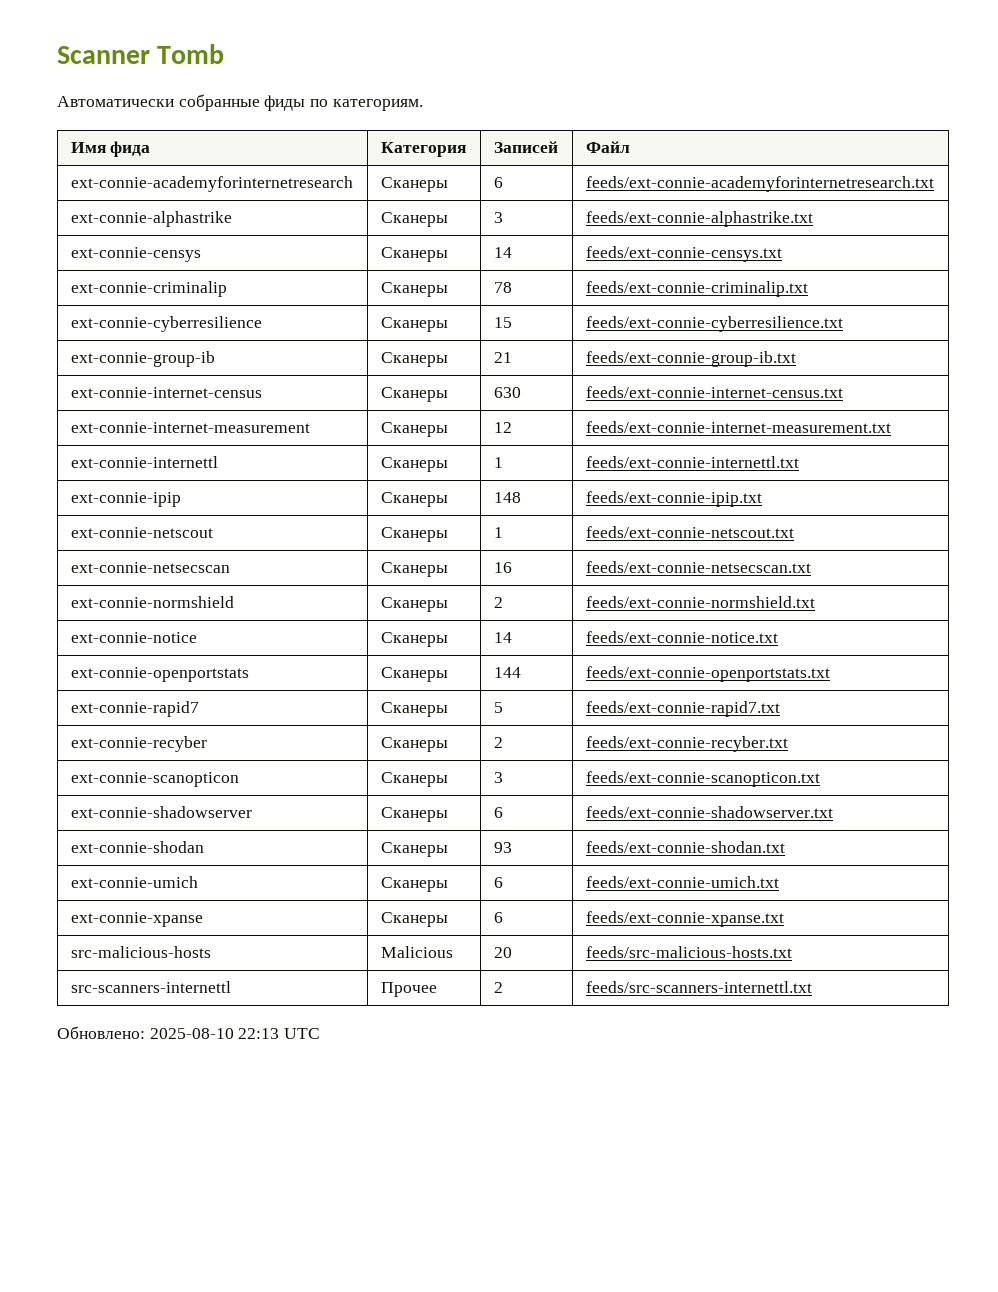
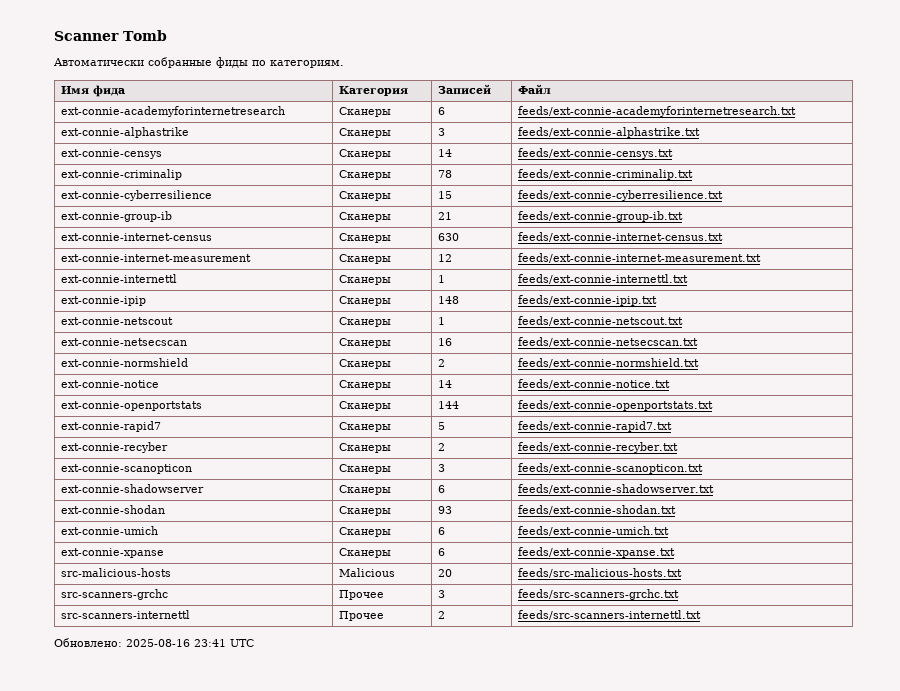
(792, 952) none -> [61,589,169,600] [339,590,385,600] [438,590,446,598] [518,589,680,600] // src-scanners-grchc | Прочее | 3 | feeds/src-scanners-grchc.txt
[149,1028,280,1039] 2025-08-10 22:13 -> [126,639,226,647] 2025-08-16 23:41

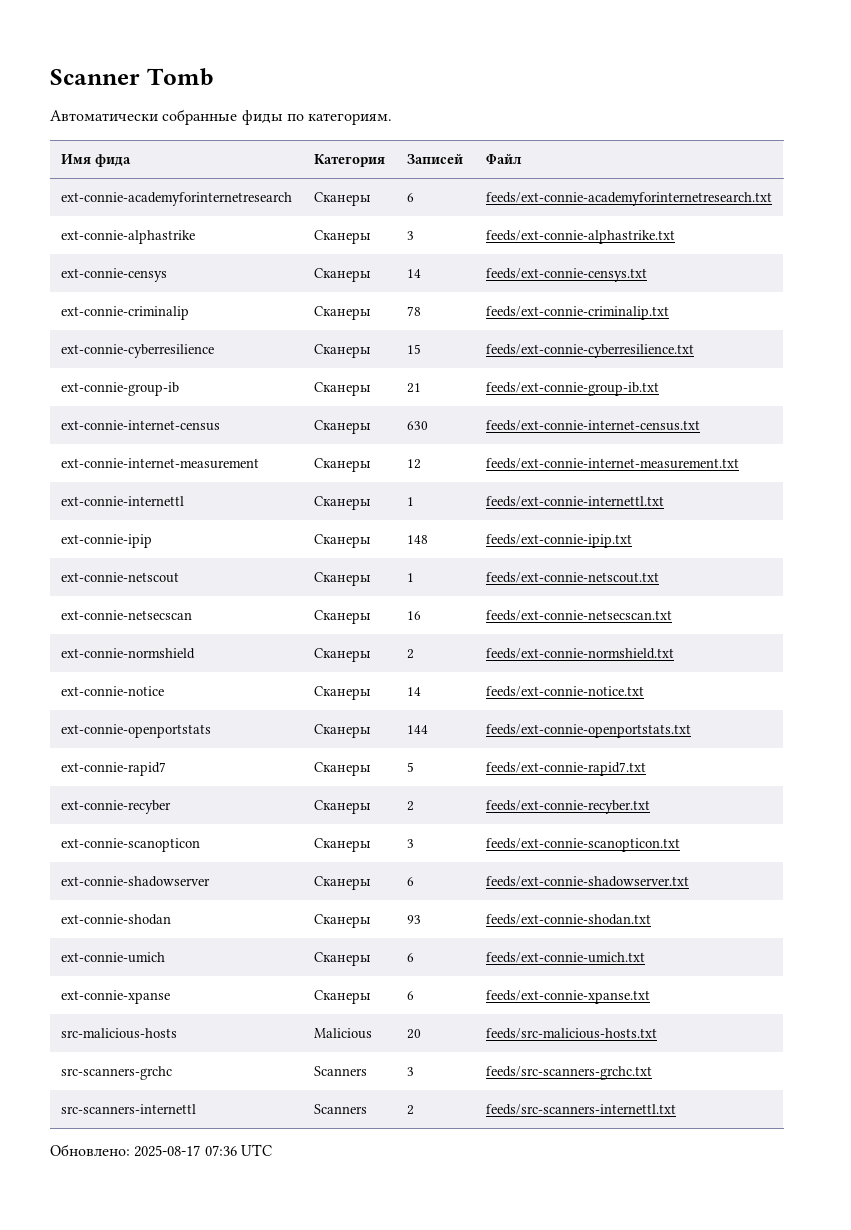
[339,590,385,600] Прочее -> [313,1066,367,1076] Scanners
[339,611,385,621] Прочее -> [313,1104,367,1114] Scanners
[126,639,226,647] 2025-08-16 23:41 -> [134,1145,237,1157] 2025-08-17 07:36

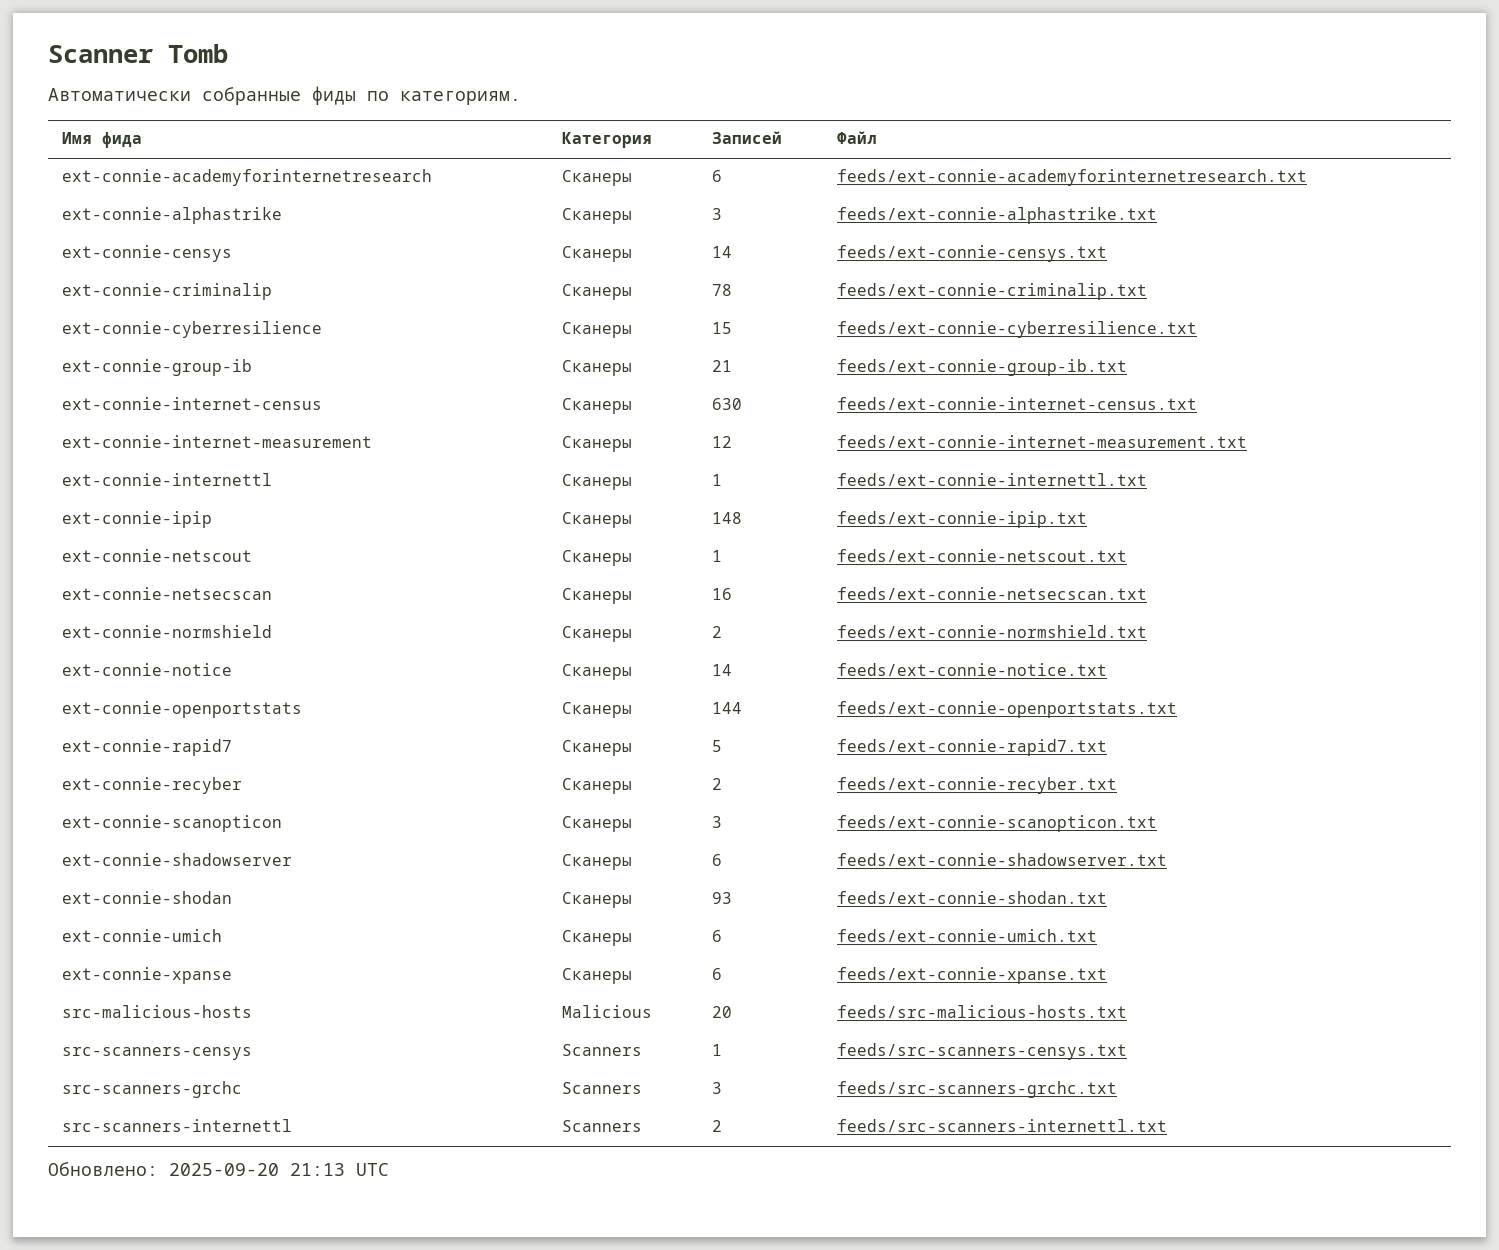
(657, 1033) none -> [62,1047,253,1060] [562,1044,643,1056] [712,1044,723,1056] [837,1043,1128,1060] // src-scanners-censys | Scanners | 1 | feeds/src-scanners-censys.txt
[134,1145,237,1157] 2025-08-17 07:36 -> [169,1163,345,1176] 2025-09-20 21:13

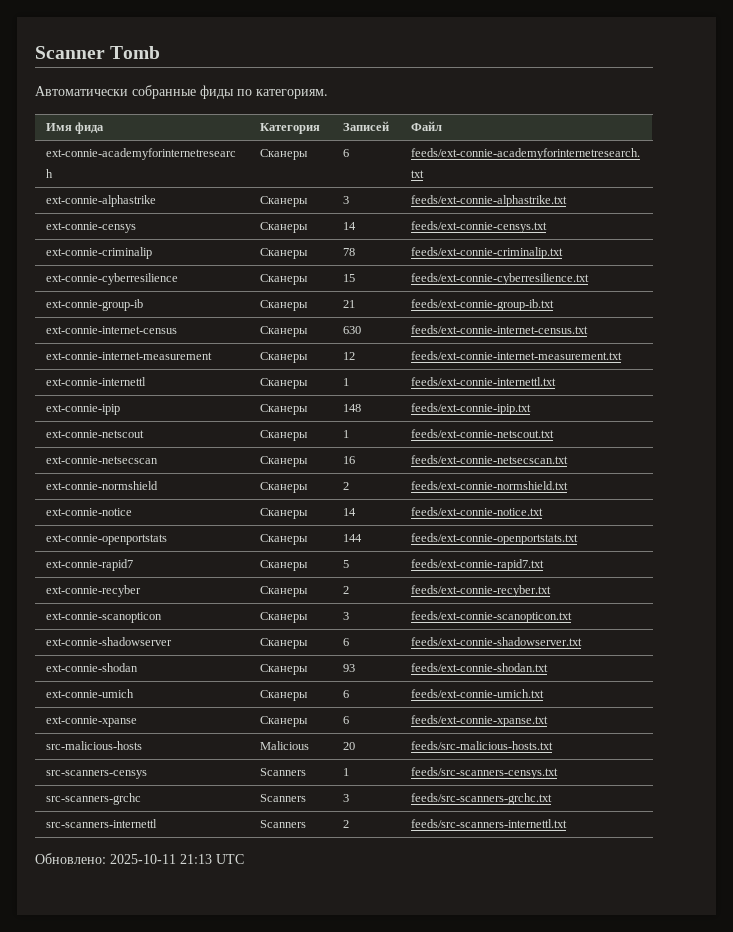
[169,1163,279,1176] 2025-09-20 -> [110,854,176,864] 2025-10-11

